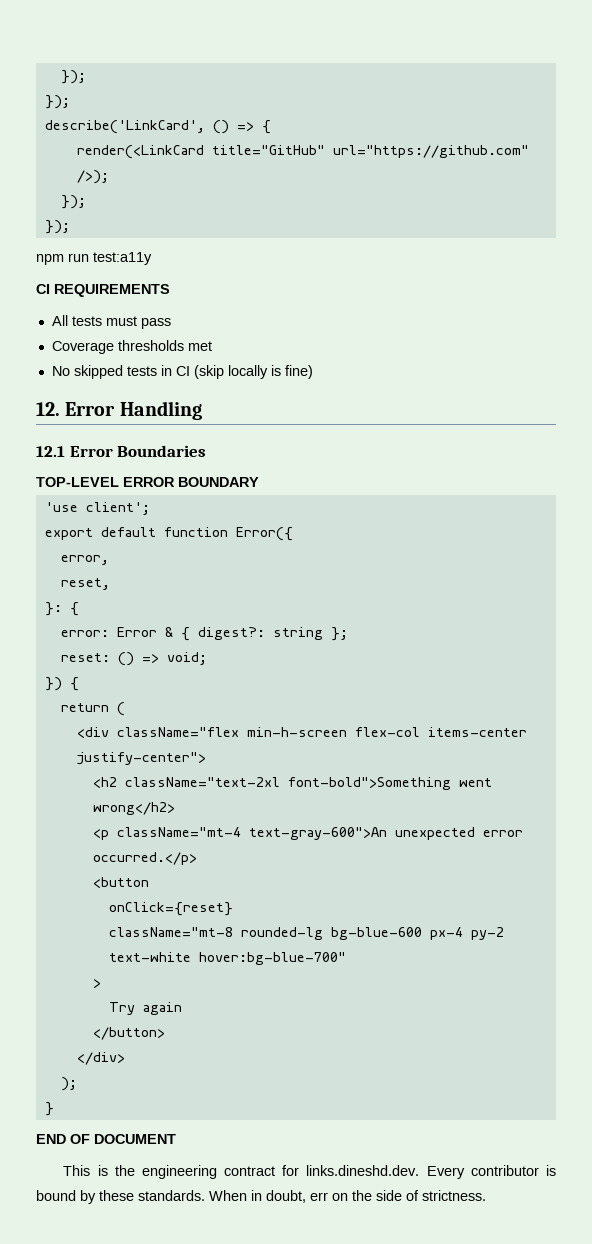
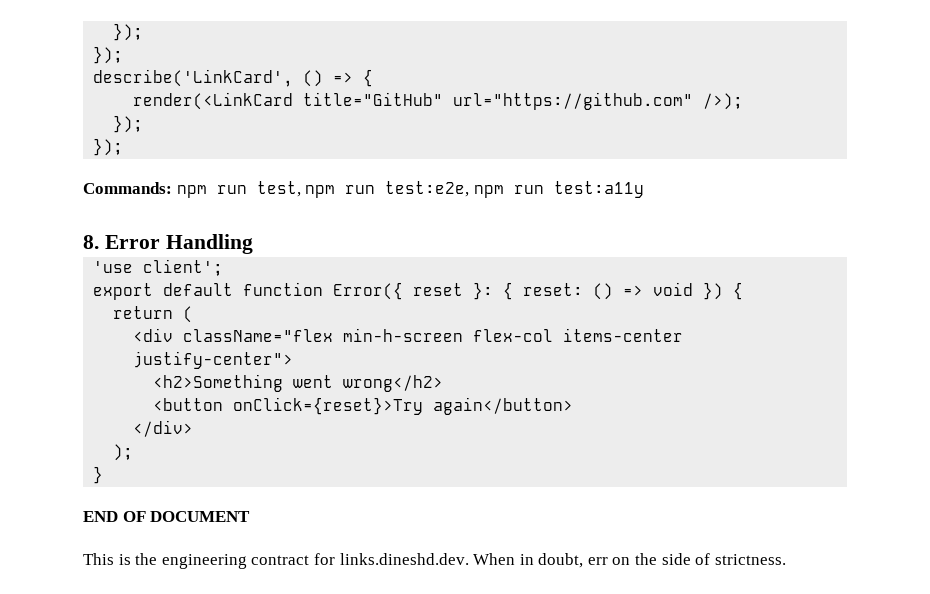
[36,252,152,265] [36,284,170,297] [51,315,171,329] [51,340,212,354] [51,365,313,379] [36,401,202,420] [36,445,207,457] [36,477,259,487] npm run test:a11y // CI REQUIREMENTS // All tests must pass // Coverage thresholds met // No skipped tests in CI (skip locally is fine) // 12. Error Handling // 12.1 Error Boundaries // TOP-LEVEL ERROR BOUNDARY -> [83,181,644,198] [83,234,253,254] Commands: npm run test, npm run test:e2e, npm run test:a11y // 8. Error Handling
[60,555,109,565] [60,578,110,590] // error, // reset, // -> [413,283,464,296] reset
[60,627,348,641] // error: Error & { digest?: string }; // -> (514, 291) none
[166,652,207,665] void; // -> [653,282,694,296] void
[92,777,451,790] <h2 className="text-2xl font-bold">Something -> [153,374,284,392] <h2>Something
[92,827,523,840] [92,852,197,865] [92,877,149,888] [108,902,233,916] [108,927,504,940] [108,952,346,965] [92,979,101,988] [108,1002,182,1015] [92,1027,165,1040] <p className="mt-4 text-gray-600">An unexpected error occurred.</p> // <button // onClick={reset} // className="mt-8 rounded-lg bg-blue-600 px-4 py-2 text-white hover:bg-blue-700" // > // Try again // </button> -> [153,397,574,415] <button onClick={reset}>Try again</button>
[426,1165,556,1179] [36,1190,205,1204] Every contributor is bound by these standards. -> (469, 559) none

